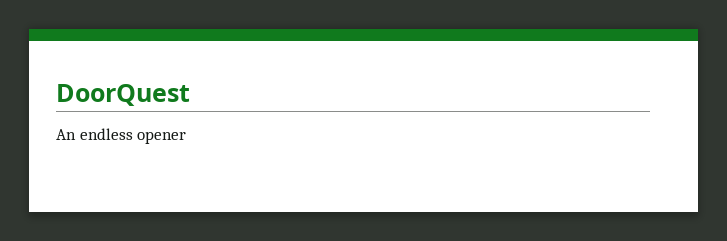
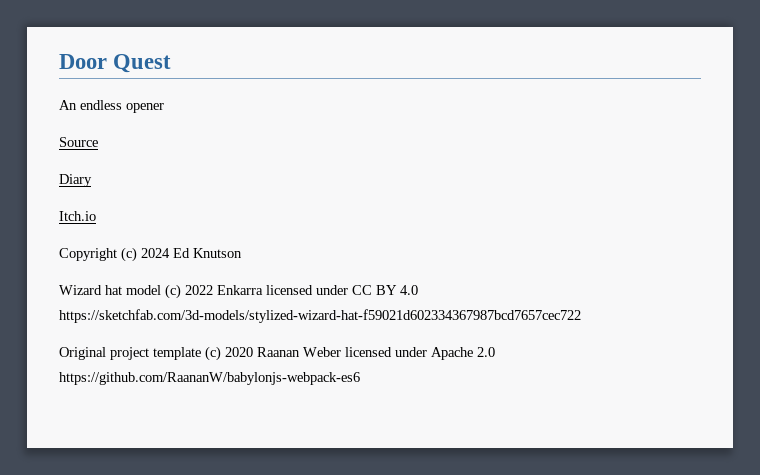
[56,84,190,106] DoorQuest -> [59,54,172,73] Door Quest
(187, 137) none -> [59,137,98,147] [59,174,92,187] [59,211,96,221] [59,247,242,262] [59,284,418,299] [59,309,581,323] [59,346,495,361] [59,372,360,385] // Source // Diary // Itch.io // Copyright (c) 2024 Ed Knutson // Wizard hat model (c) 2022 Enkarra licensed under CC BY 4.0 https://sketchfab.com/3d-models/stylized-wizard-hat-f59021d602334367987bcd7657cec722 // Original project template (c) 2020 Raanan Weber licensed under Apache 2.0 https://github.com/RaananW/babylonjs-webpack-es6

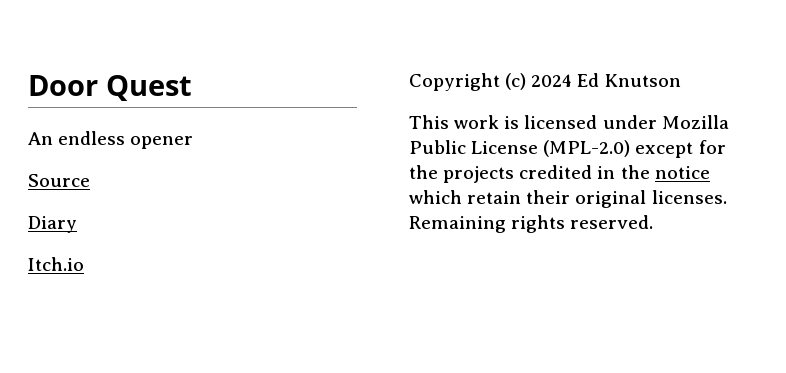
[59,284,418,299] [59,309,581,323] [59,346,495,361] [59,372,360,385] Wizard hat model (c) 2022 Enkarra licensed under CC BY 4.0 https://sketchfab.com/3d-models/stylized-wizard-hat-f59021d602334367987bcd7657cec722 // Original project template (c) 2020 Raanan Weber licensed under Apache 2.0 https://github.com/RaananW/babylonjs-webpack-es6 -> [409,115,729,129] [409,140,726,158] [409,165,710,183] [409,190,727,208] [409,215,654,233] This work is licensed under Mozilla Public License (MPL-2.0) except for the projects credited in the notice which retain their original licenses. Remaining rights reserved.

